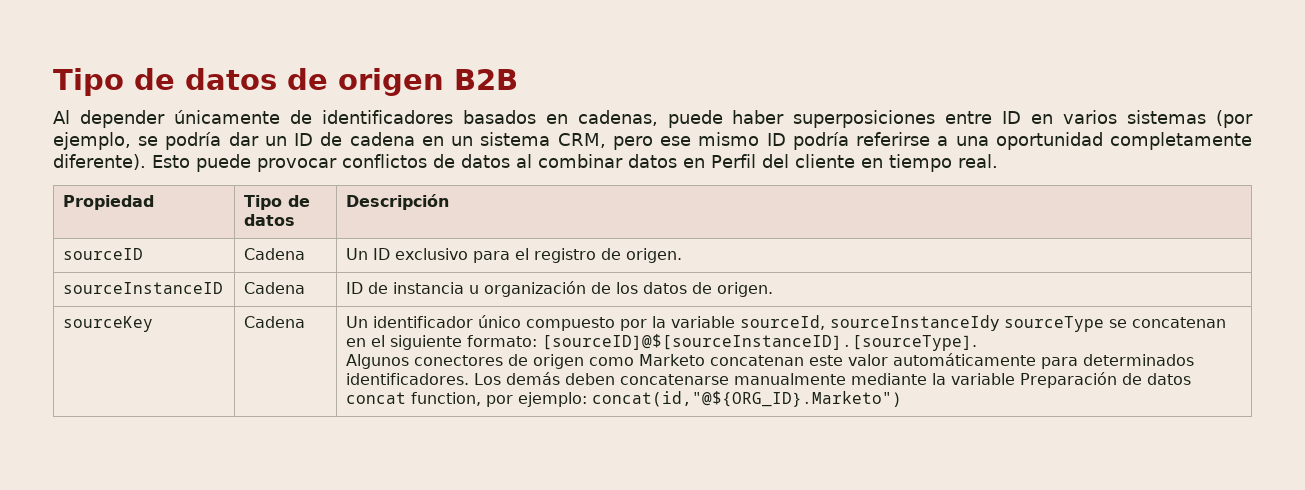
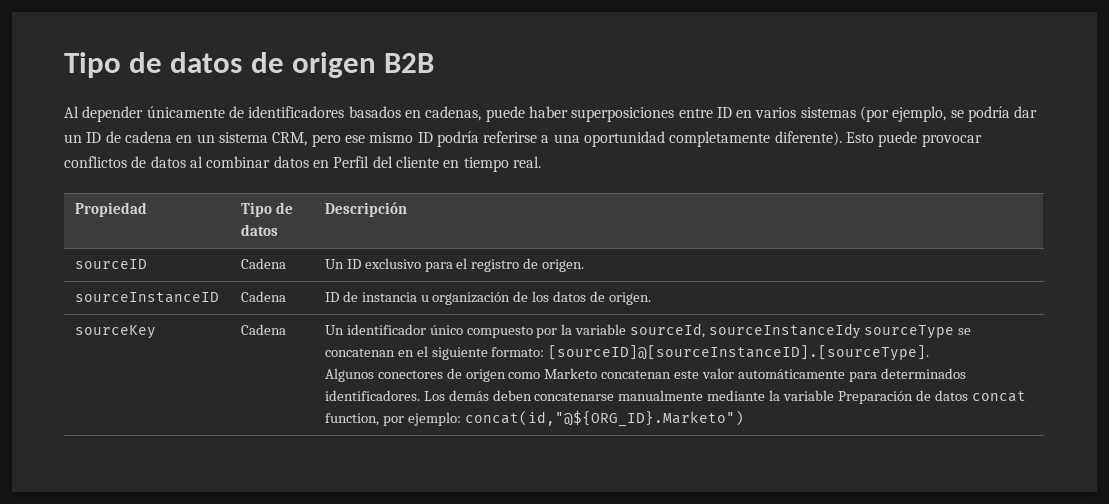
[542,334,978,351] [sourceID]@$[sourceInstanceID].[sourceType]. -> [548,345,930,361] [sourceID]@[sourceInstanceID].[sourceType].

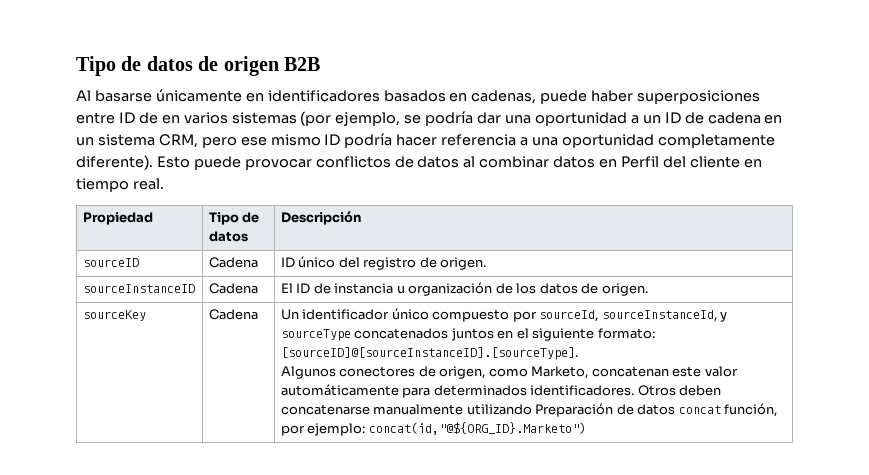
[82,106,244,122] depender únicamente de -> [94,89,264,102] basarse únicamente en
(732, 112) none -> [138,112,158,124] de
(1038, 112) none -> [505,112,639,126] una oportunidad a
[483,131,538,143] referirse -> [396,134,517,146] hacer referencia
[324,258,468,272] Un ID exclusivo para el -> [280,256,360,268] ID único del
(286, 296) none -> [280,283,293,293] El
[561,323,971,339] [324,348,395,357] la variable sourceId, sourceInstanceIdy sourceType se concatenan -> [539,310,728,322] [280,328,494,341] sourceId, sourceInstanceId, y sourceType concatenados juntos
[465,368,598,382] origen como Marketo -> [439,366,589,379] origen, como Marketo,
[423,390,489,401] Los demás -> [637,385,676,396] Otros
[707,390,835,401] mediante la variable -> [466,404,532,415] utilizando
[324,413,379,426] function, -> [724,403,778,417] función,

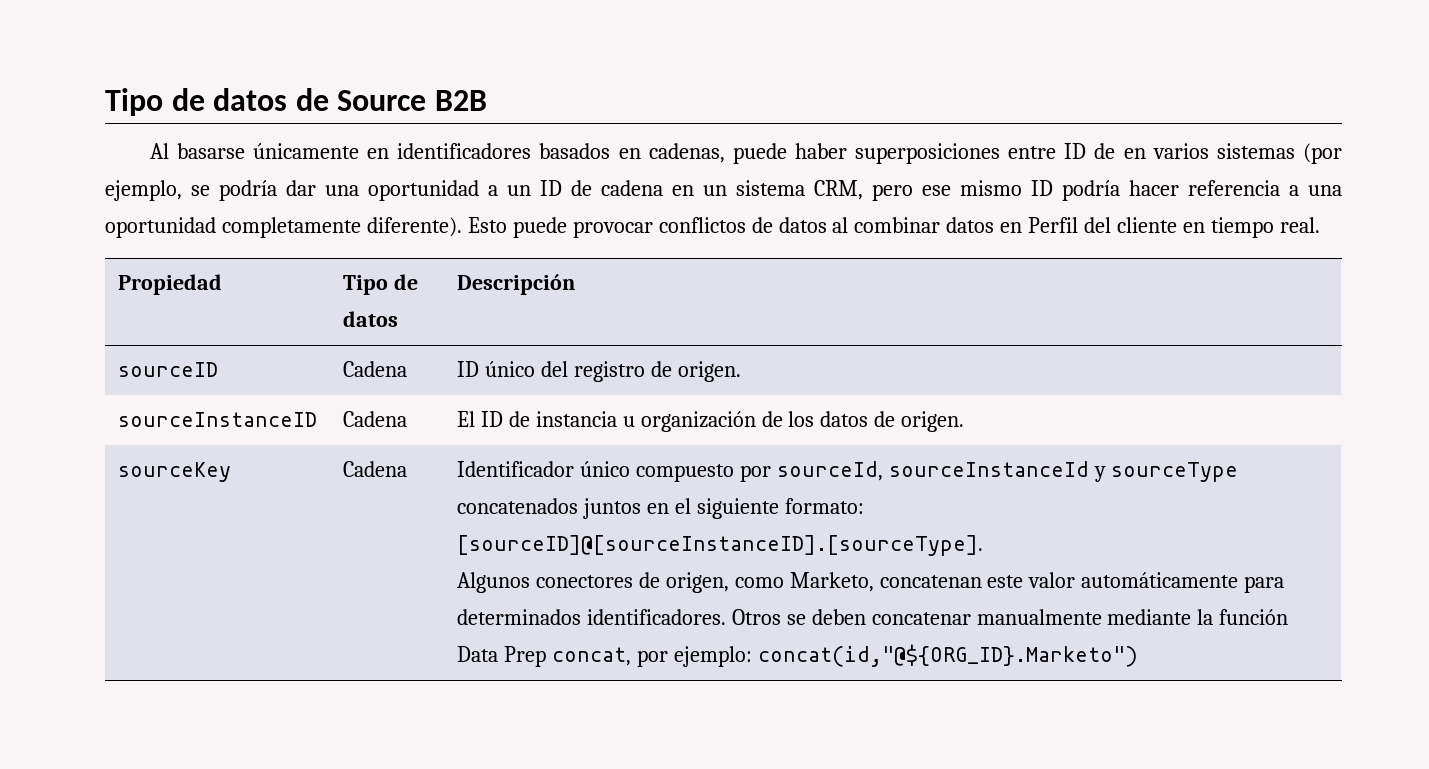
[223,56,279,76] origen -> [337,90,427,111] Source
[280,309,390,320] Un identificador -> [456,461,574,477] Identificador
[601,310,717,322] sourceInstanceId, -> [888,461,1089,477] sourceInstanceId
[679,385,722,396] [280,403,778,417] deben concatenarse manualmente utilizando Preparación de datos concat función, -> [786,609,1289,625] [456,646,631,667] se deben concatenar manualmente mediante la función Data Prep concat,

